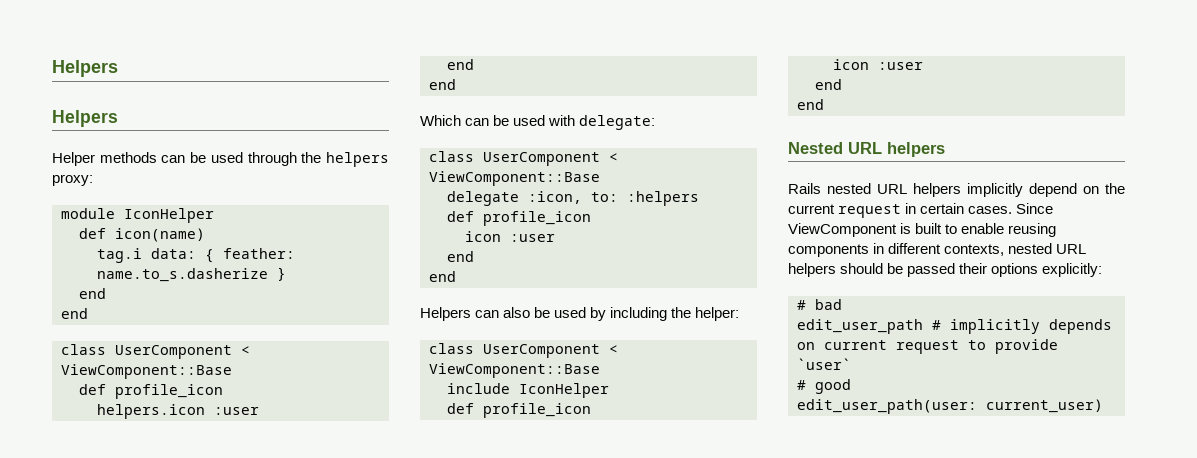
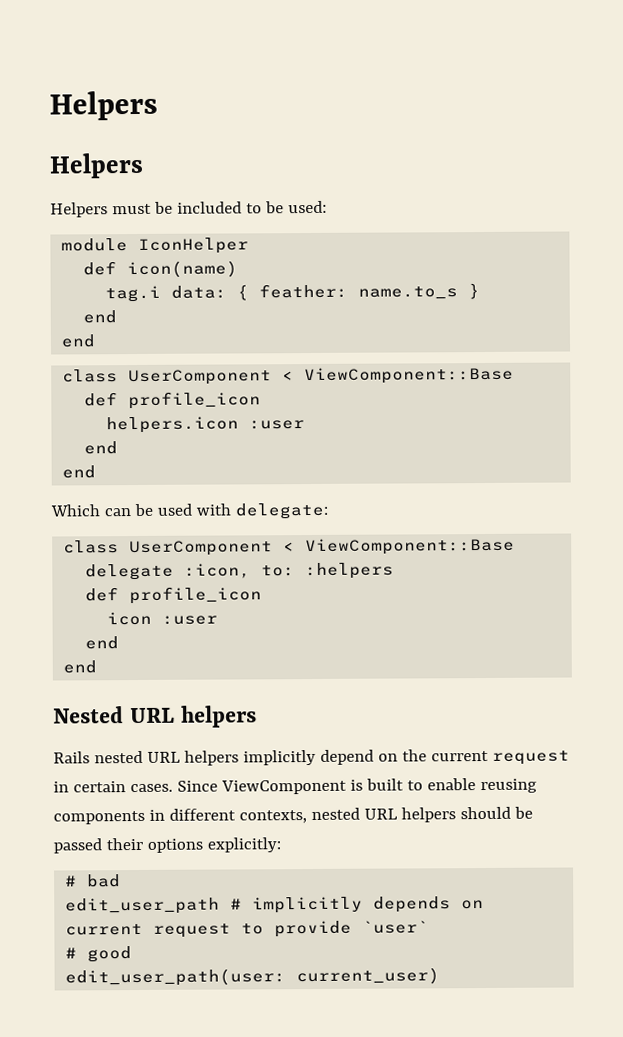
[52,152,390,167] [52,174,93,186] Helper methods can be used through the helpers proxy: -> [50,200,327,218] Helpers must be included to be used:
[97,268,268,282] name.to_s.dasherize -> [358,286,459,300] name.to_s
[420,307,740,321] [429,343,618,358] [429,363,600,378] [447,383,609,398] [447,403,591,418] [833,59,923,70] [815,79,842,90] [797,99,824,110] // Helpers can also be used by including the helper: // class UserComponent < ViewComponent::Base // include IconHelper // def profile_icon // icon :user // end // end -> (98, 667) none

